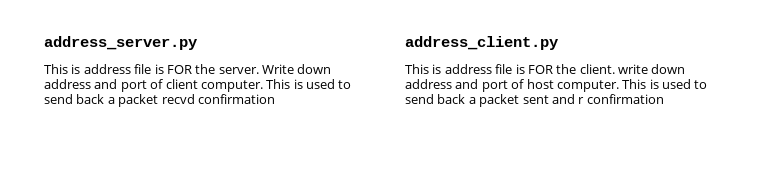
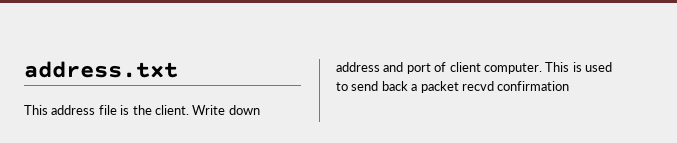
[44,36,197,50] [44,64,259,74] address_server.py // This is address file is FOR the server. -> [24,61,178,78] [24,105,189,115] address.txt // This address file is the client.
[405,36,558,50] [405,64,686,74] [405,79,708,92] [405,94,664,107] // address_client.py // This is address file is FOR the client. write down address and port of host computer. This is used to send back a packet sent and r confirmation -> (570, 86) none

